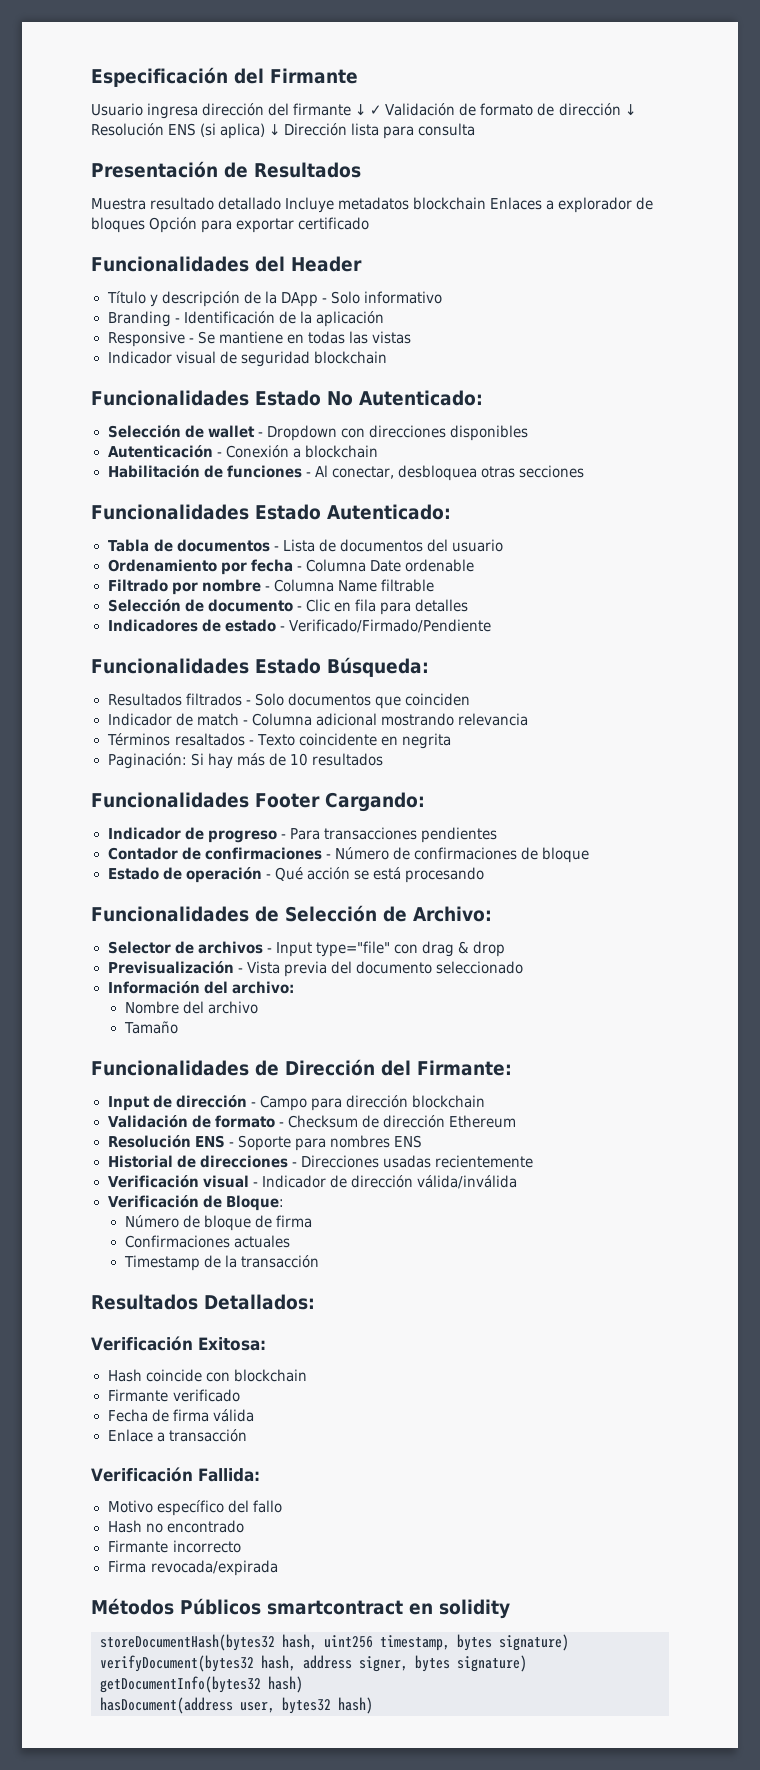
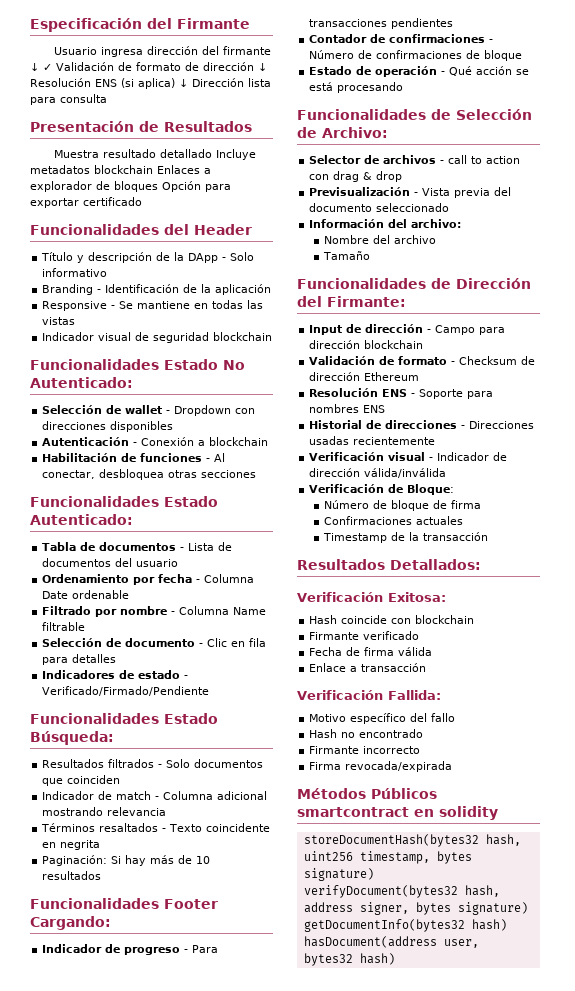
[275,941,390,957] Input type="file" -> [448,155,521,164] call to action

